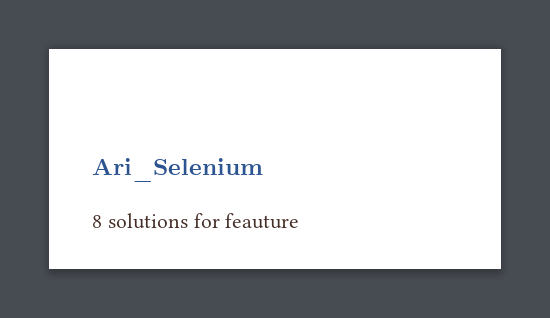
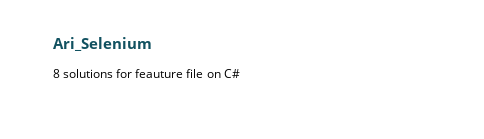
(300, 221) none -> [186,69,240,78] file on C#

